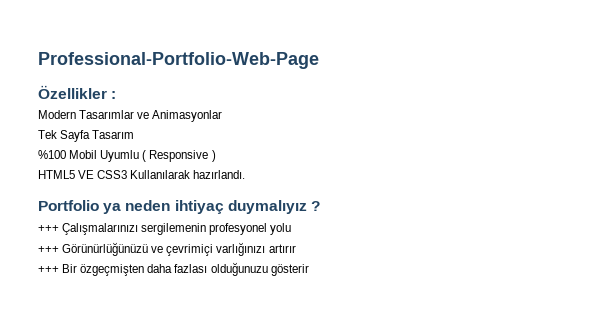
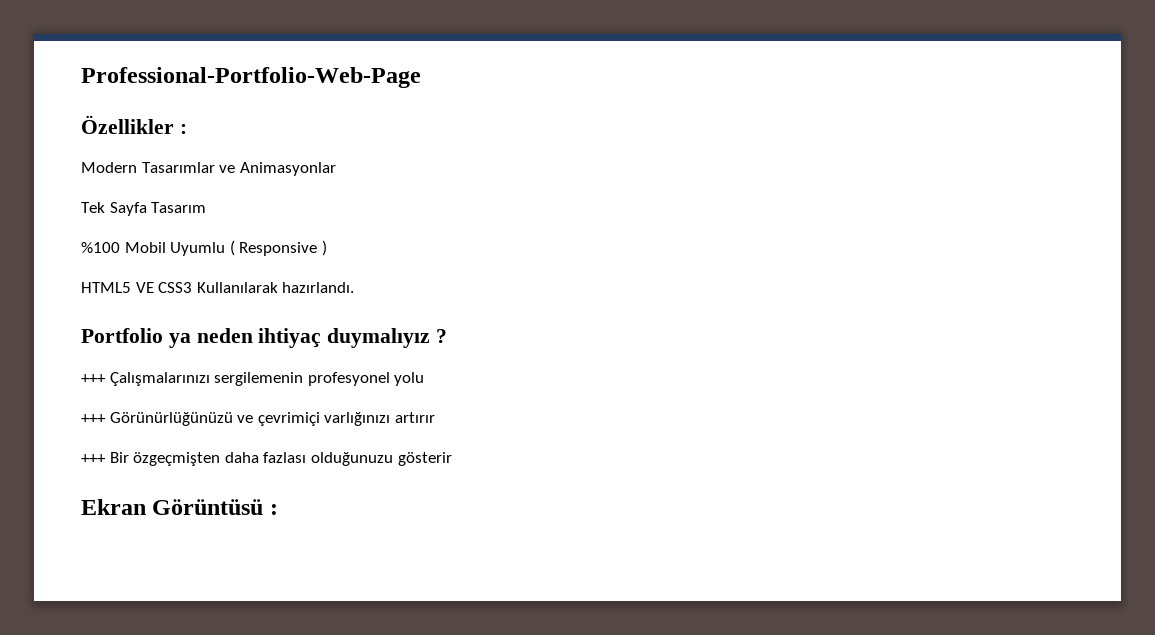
(309, 270) none -> [81,499,278,515] // Ekran Görüntüsü :

